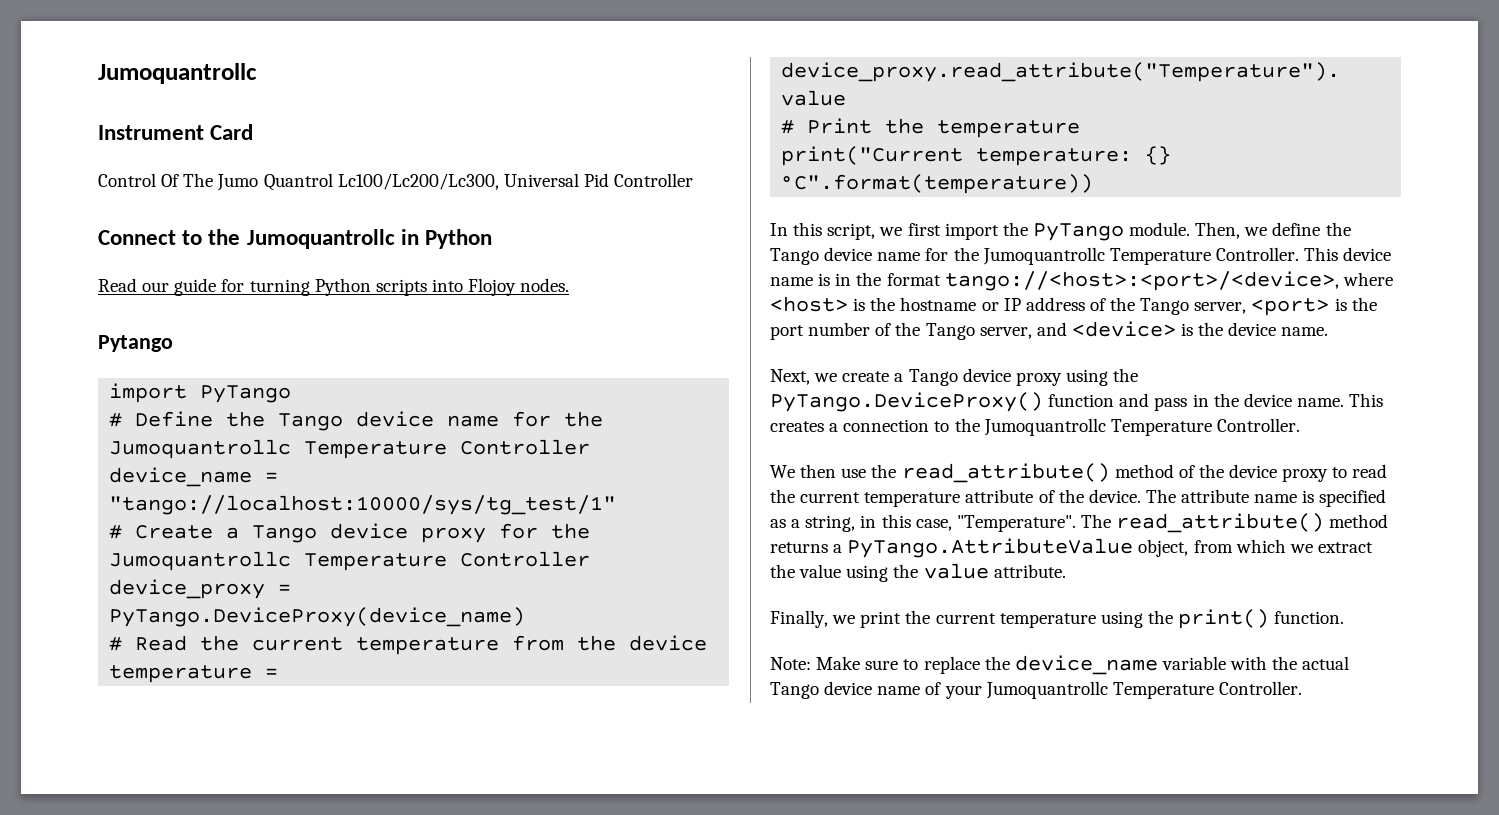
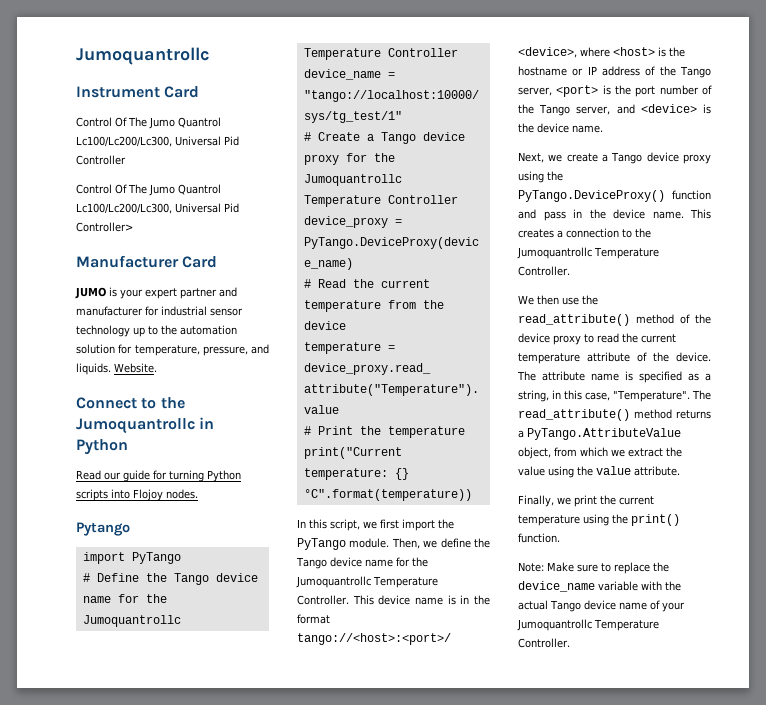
(694, 180) none -> [76,184,221,196] [76,203,239,214] [76,222,133,232] [76,255,218,268] [75,287,237,299] [76,306,243,316] [76,325,237,337] [76,344,269,356] [76,363,157,375] // Control Of The Jumo Quantrol Lc100/Lc200/Lc300, Universal Pid Controller> // Manufacturer Card // JUMO is your expert partner and manufacturer for industrial sensor technology up to the automation solution for temperature, pressure, and liquids. Website.

